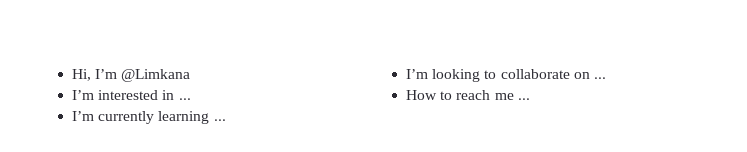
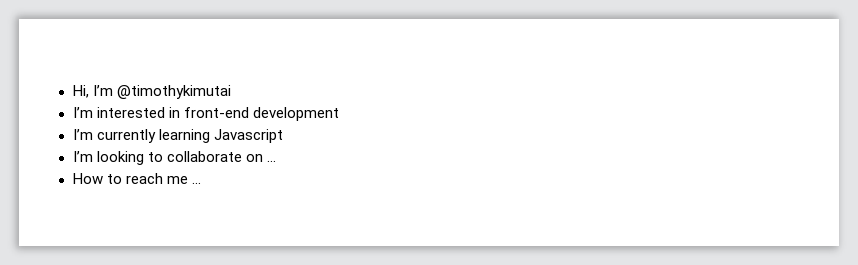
[121,69,191,82] @Limkana -> [116,85,231,99] @timothykimutai
[178,98,191,100] ... -> [183,107,339,121] front-end development
[213,119,226,121] ... -> [213,129,283,143] Javascript

